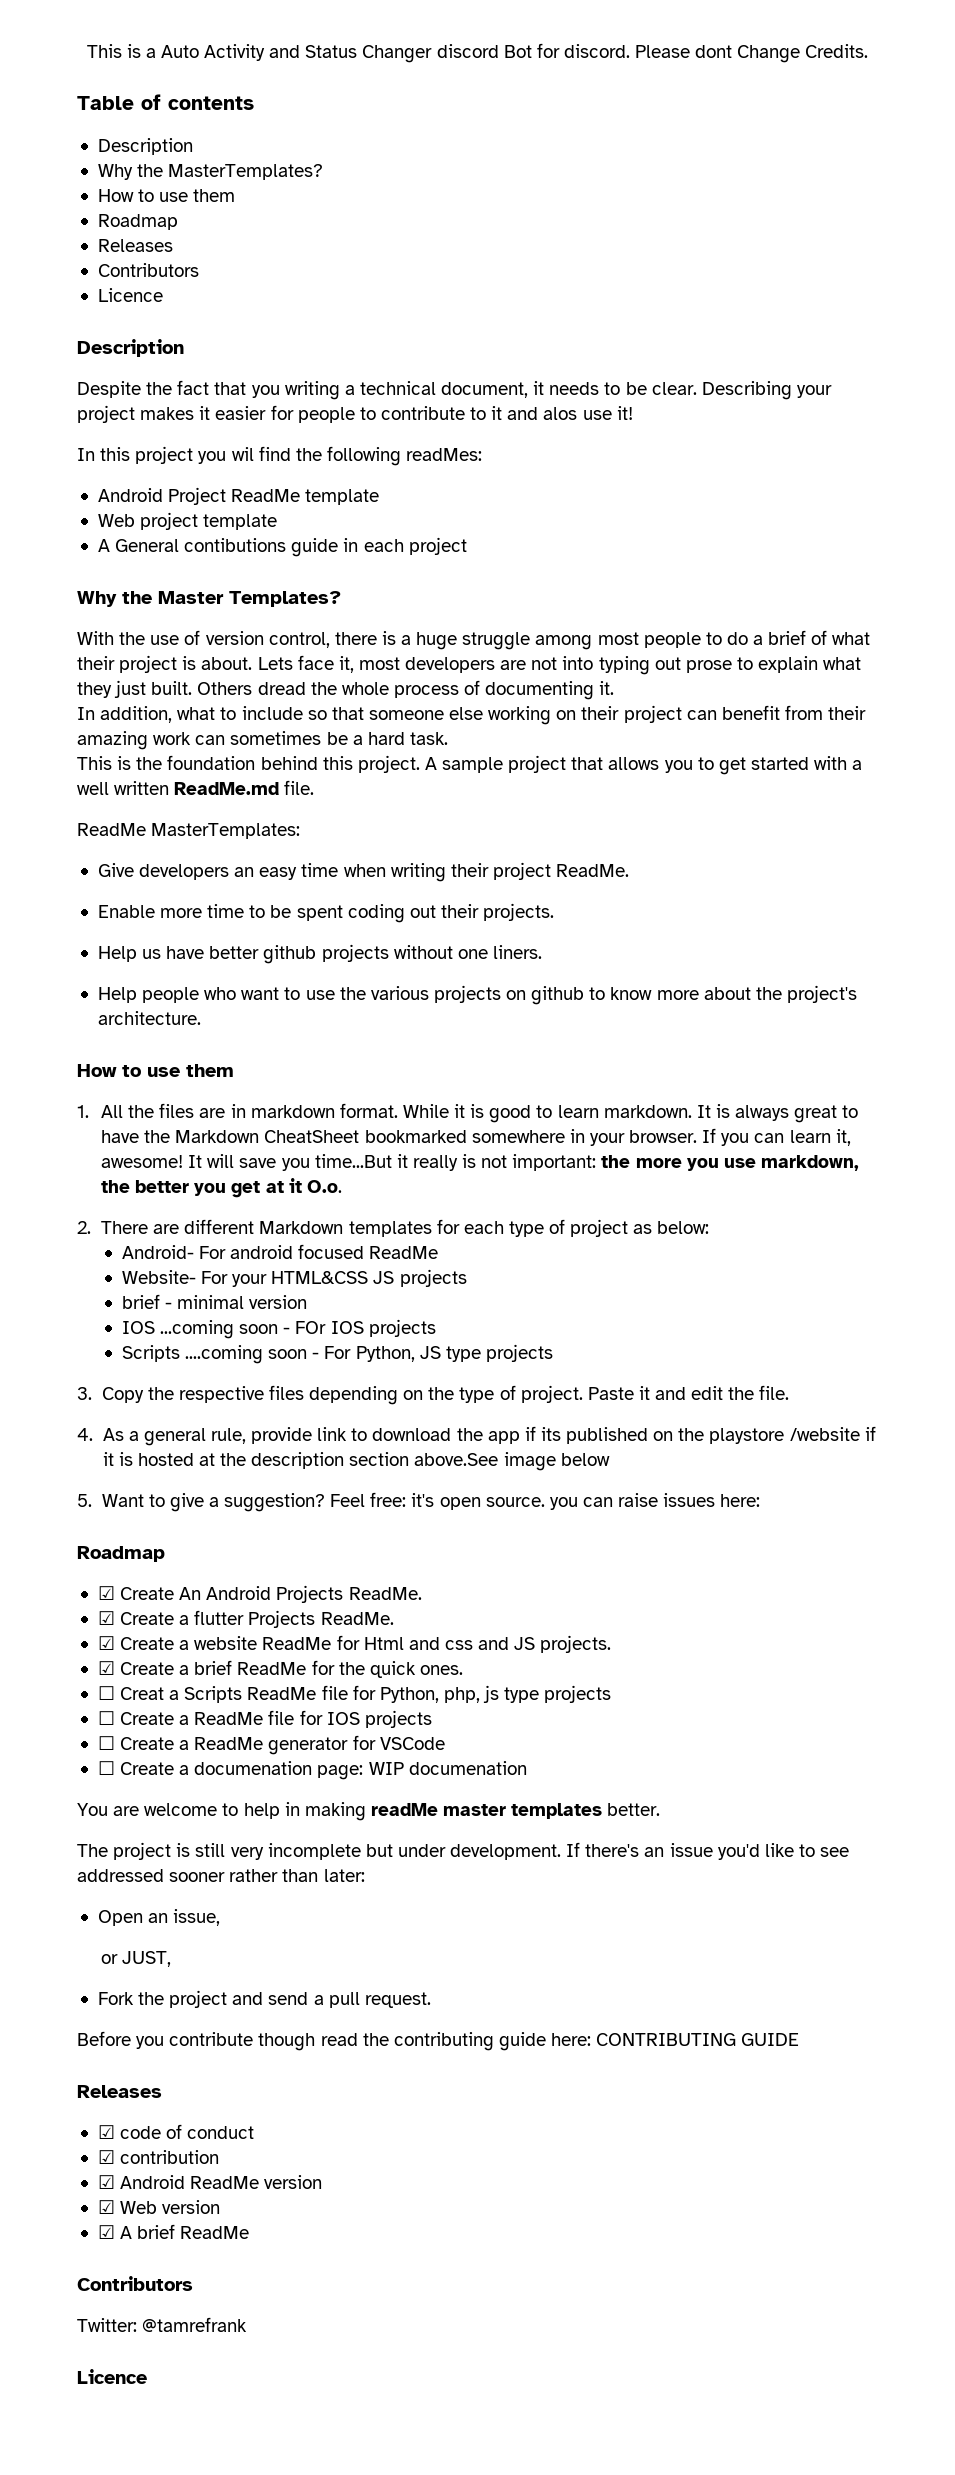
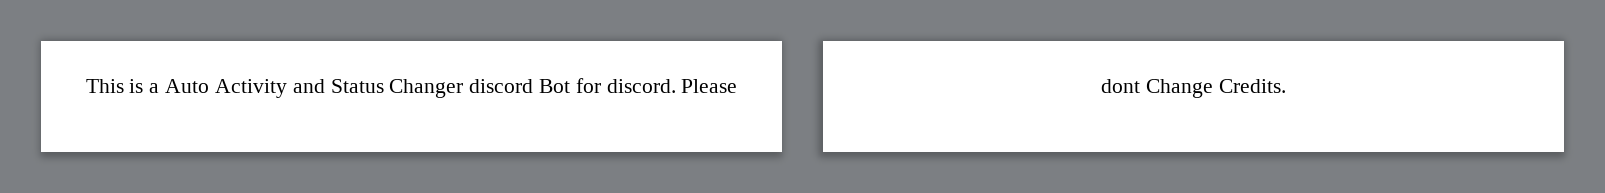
[77,94,254,110] [97,138,193,155] [97,164,324,180] [97,189,236,202] [97,214,178,230] [97,239,173,252] [97,263,199,277] [97,288,163,302] [77,339,184,357] [77,380,832,400] [77,405,633,423] [77,446,483,466] [97,487,380,505] [97,512,278,530] [97,537,467,557] [77,591,341,607] [77,630,871,650] [77,655,862,675] [77,680,615,700] [77,705,867,725] [77,731,448,750] [77,755,863,775] [77,780,315,795] [77,823,301,839] [97,862,630,882] [97,903,555,923] [97,944,542,964] [97,985,857,1005] [97,1011,201,1025] [77,1064,234,1077] [77,1103,859,1123] [101,1128,851,1146] [101,1154,860,1171] [101,1178,342,1198] [77,1219,710,1237] [121,1244,439,1259] [121,1269,467,1287] [121,1294,308,1309] [121,1319,436,1339] [121,1344,553,1364] [77,1385,790,1405] [77,1426,876,1446] [102,1452,610,1471] [77,1492,761,1512] [77,1546,165,1562] [97,1585,422,1603] [97,1610,394,1628] [97,1635,612,1653] [97,1660,463,1678] [97,1685,612,1703] [97,1710,432,1728] [97,1735,445,1755] [97,1761,527,1780] [77,1802,661,1821] [77,1842,850,1860] [77,1869,365,1882] [97,1909,221,1926] [101,1951,172,1967] [97,1990,431,2008] [77,2031,800,2051] [77,2085,162,2098] [97,2124,255,2139] [97,2150,220,2164] [97,2175,323,2189] [97,2200,221,2214] [97,2224,250,2239] [77,2276,193,2291] [77,2317,248,2332] [77,2369,147,2384] // Table of contents // Description // Why the MasterTemplates? // How to use them // Roadmap // Releases // Contributors // Licence // Description // Despite the fact that you writing a technical document, it needs to be clear. Describing your project makes it easier for people to contribute to it and alos use it! // In this project you wil find the following readMes: // Android Project ReadMe template // Web project template // A General contibutions guide in each project // Why the Master Templates? // With the use of version control, there is a huge struggle among most people to do a brief of what their project is about. Lets face it, most developers are not into typing out prose to explain what they just built. Others dread the whole process of documenting it. // In addition, what to include so that someone else working on their project can benefit from their amazing work can sometimes be a hard task. // This is the foundation behind this project. A sample project that allows you to get started with a well written ReadMe.md file. // ReadMe MasterTemplates: // Give developers an easy time when writing their project ReadMe. // Enable more time to be spent coding out their projects. // Help us have better github projects without one liners. // Help people who want to use the various projects on github to know more about the project's architecture. // How to use them // 1. All the files are in markdown format. While it is good to learn markdown. It is always great to have the Markdown CheatSheet bookmarked somewhere in your browser. If you can learn it, awesome! It will save you time...But it really is not important: the more you use markdown, the better you get at it O.o. // 2. There are different Markdown templates for each type of project as below: // Android- For android focused ReadMe // Website- For your HTML&CSS JS projects // brief - minimal version // IOS ...coming soon - FOr IOS projects // Scripts ....coming soon - For Python, JS type projects // 3. Copy the respective files depending on the type of project. Paste it and edit the file. // 4. As a general rule, provide link to download the app if its published on the playstore /website if it is hosted at the description section above.See image below // 5. Want to give a suggestion? Feel free: it's open source. you can raise issues here: // Roadmap // ☑ Create An Android Projects ReadMe. // ☑ Create a flutter Projects ReadMe. // ☑ Create a website ReadMe for Html and css and JS projects. // ☑ Create a brief ReadMe for the quick ones. // ☐ Creat a Scripts ReadMe file for Python, php, js type projects // ☐ Create a ReadMe file for IOS projects // ☐ Create a ReadMe generator for VSCode // ☐ Create a documenation page: WIP documenation // You are welcome to help in making readMe master templates better. // The project is still very incomplete but under development. If there's an issue you'd like to see addressed sooner rather than later: // Open an issue, // or JUST, // Fork the project and send a pull request. // Before you contribute though read the contributing guide here: CONTRIBUTING GUIDE // Releases // ☑ code of conduct // ☑ contribution // ☑ Android ReadMe version // ☑ Web version // ☑ A brief ReadMe // Contributors // Twitter: @tamrefrank // Licence -> (1286, 86) none

